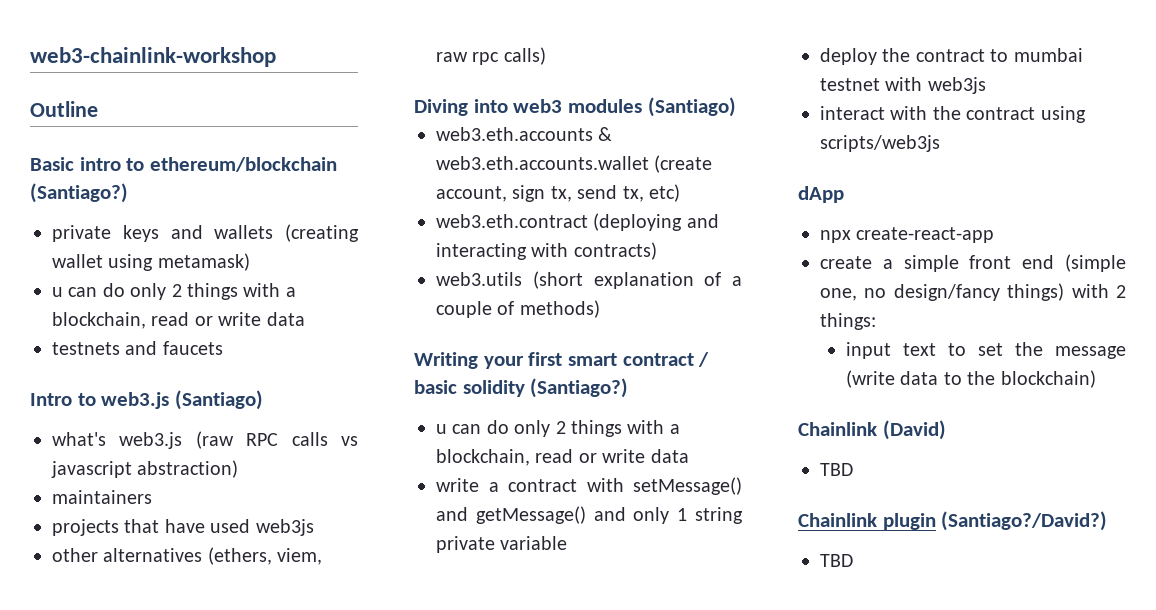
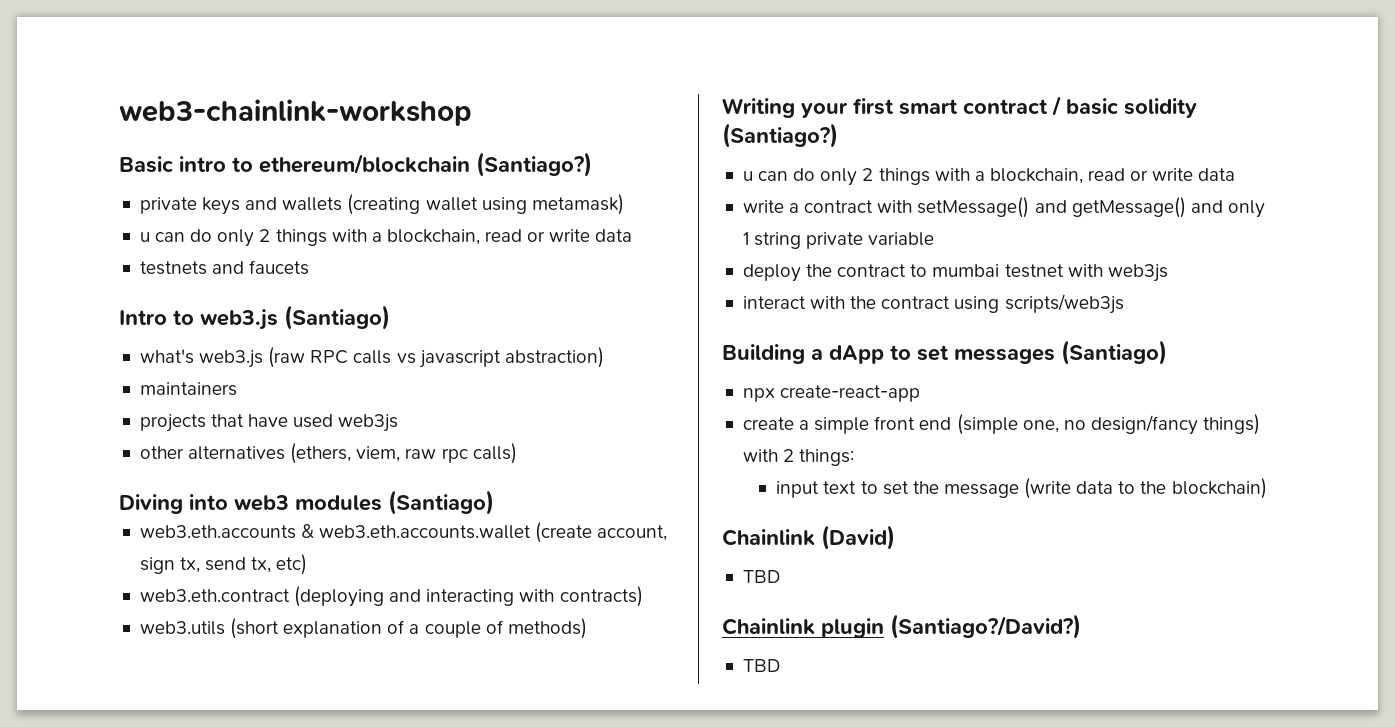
[30,101,98,117] // Outline -> (472, 112) none
(940, 143) none -> [722,344,823,364] Building a
(844, 194) none -> [890,340,1167,365] to set messages (Santiago)

